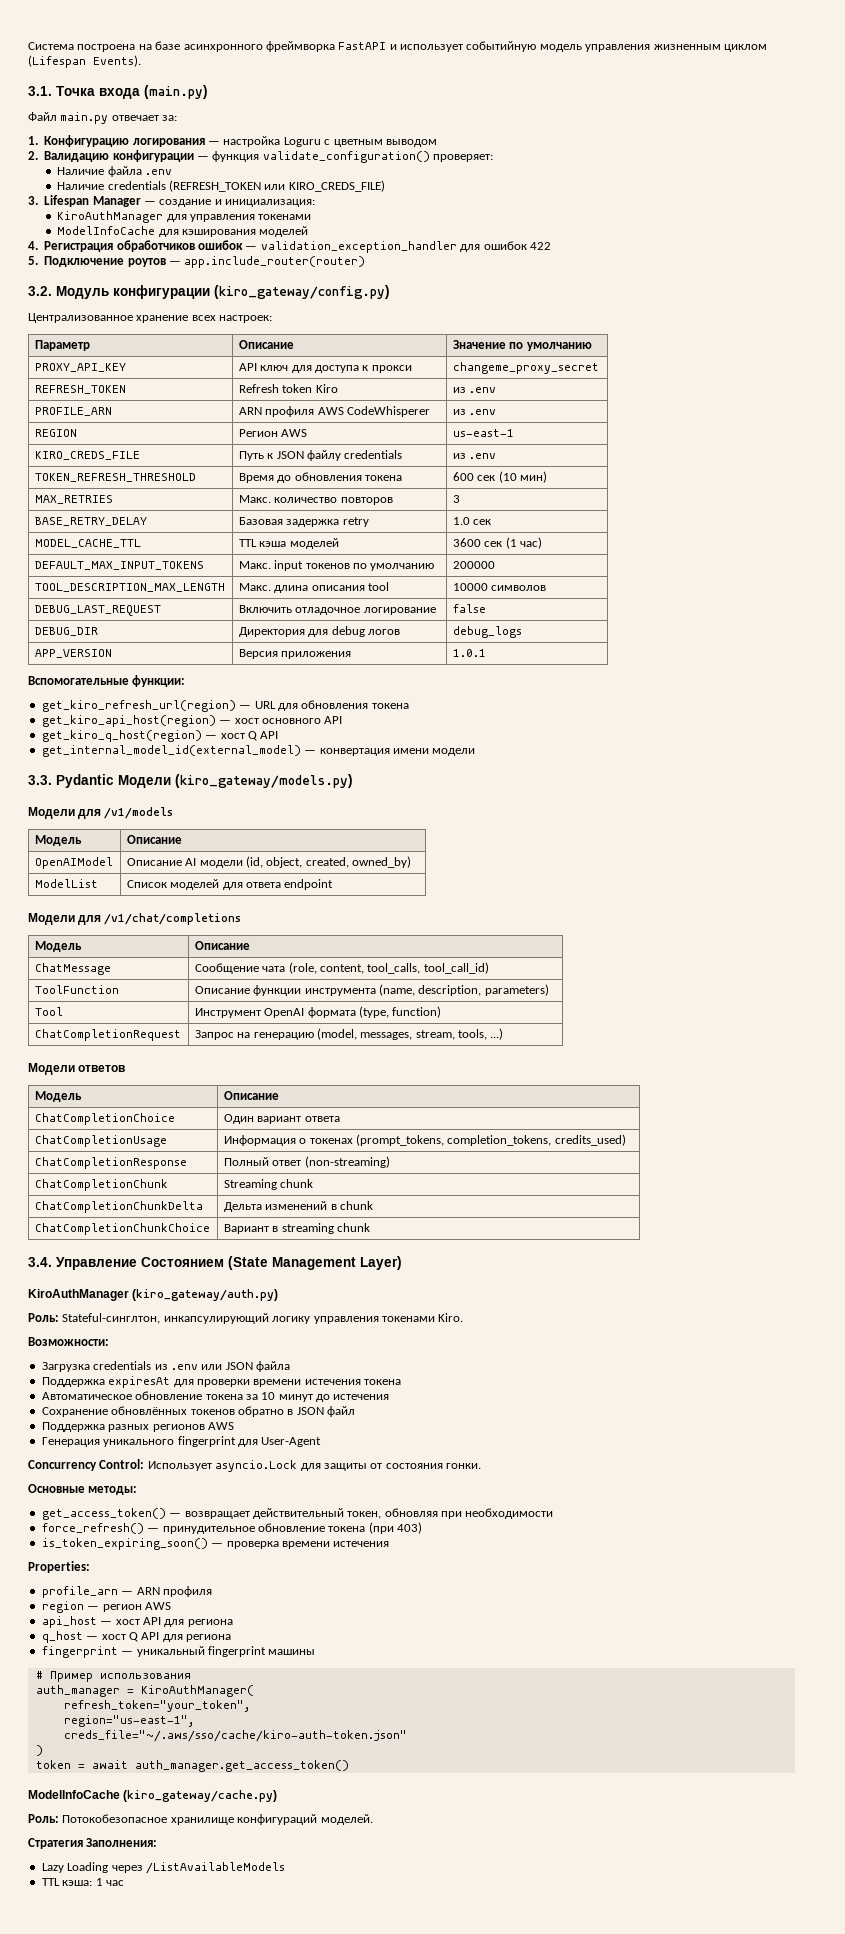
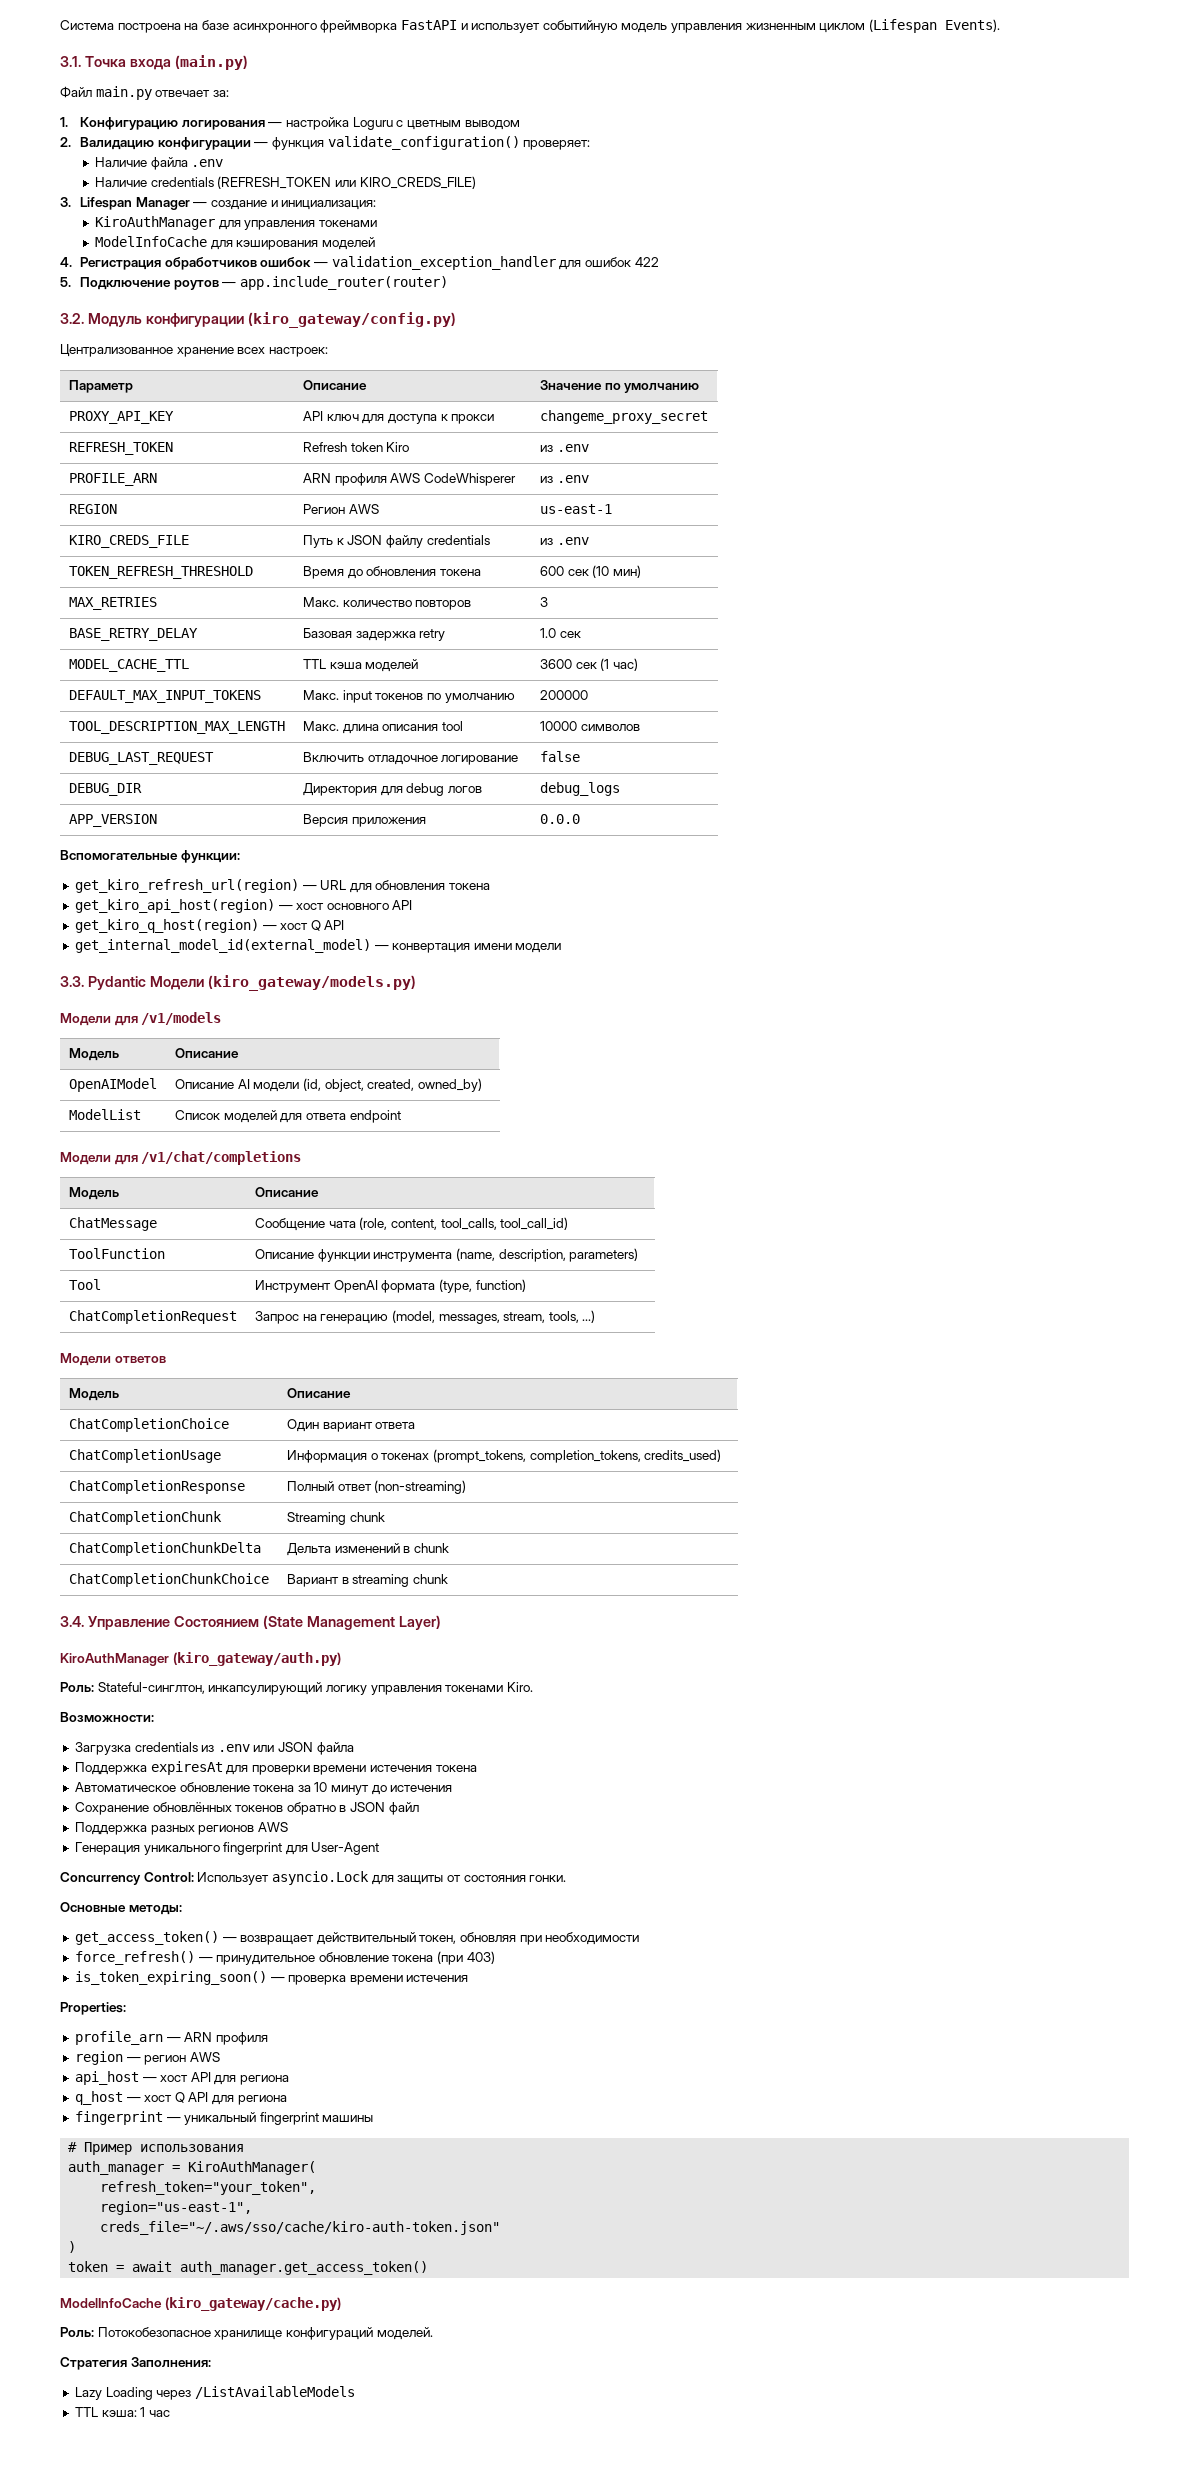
[452,649,486,657] 1.0.1 -> [539,814,580,824] 0.0.0

